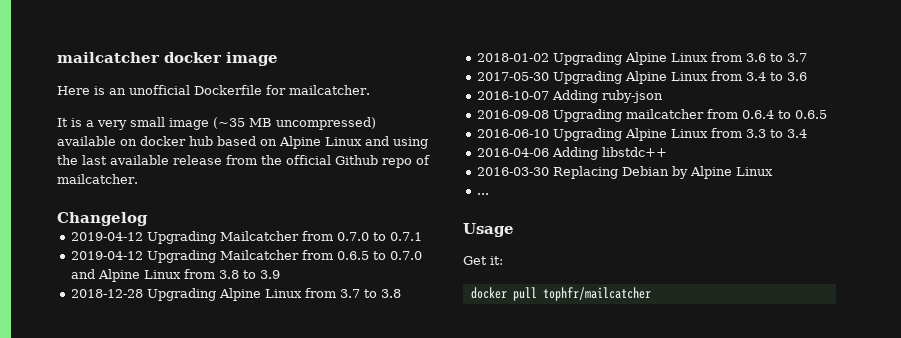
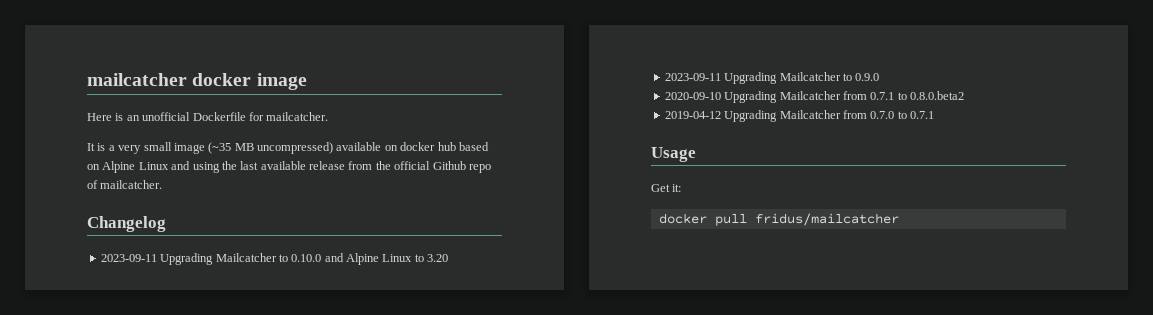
(148, 219) none -> [100,253,449,265] [664,72,880,84] [664,91,964,103] // 2023-09-11 Upgrading Mailcatcher to 0.10.0 and Alpine Linux to 3.20 // 2023-09-11 Upgrading Mailcatcher to 0.9.0 // 2020-09-10 Upgrading Mailcatcher from 0.7.1 to 0.8.0.beta2
[71,250,423,263] [71,269,281,282] [71,288,402,301] [477,52,808,65] [477,71,808,84] [477,90,664,103] [477,109,828,122] [477,128,808,141] [477,147,668,160] [477,166,774,179] [477,193,490,195] // 2019-04-12 Upgrading Mailcatcher from 0.6.5 to 0.7.0 and Alpine Linux from 3.8 to 3.9 // 2018-12-28 Upgrading Alpine Linux from 3.7 to 3.8 // 2018-01-02 Upgrading Alpine Linux from 3.6 to 3.7 // 2017-05-30 Upgrading Alpine Linux from 3.4 to 3.6 // 2016-10-07 Adding ruby-json // 2016-09-08 Upgrading mailcatcher from 0.6.4 to 0.6.5 // 2016-06-10 Upgrading Alpine Linux from 3.3 to 3.4 // 2016-04-06 Adding libstdc++ // 2016-03-30 Replacing Debian by Alpine Linux // ... -> (934, 115) none
[542,287,651,301] tophfr/mailcatcher -> [754,213,899,226] fridus/mailcatcher

